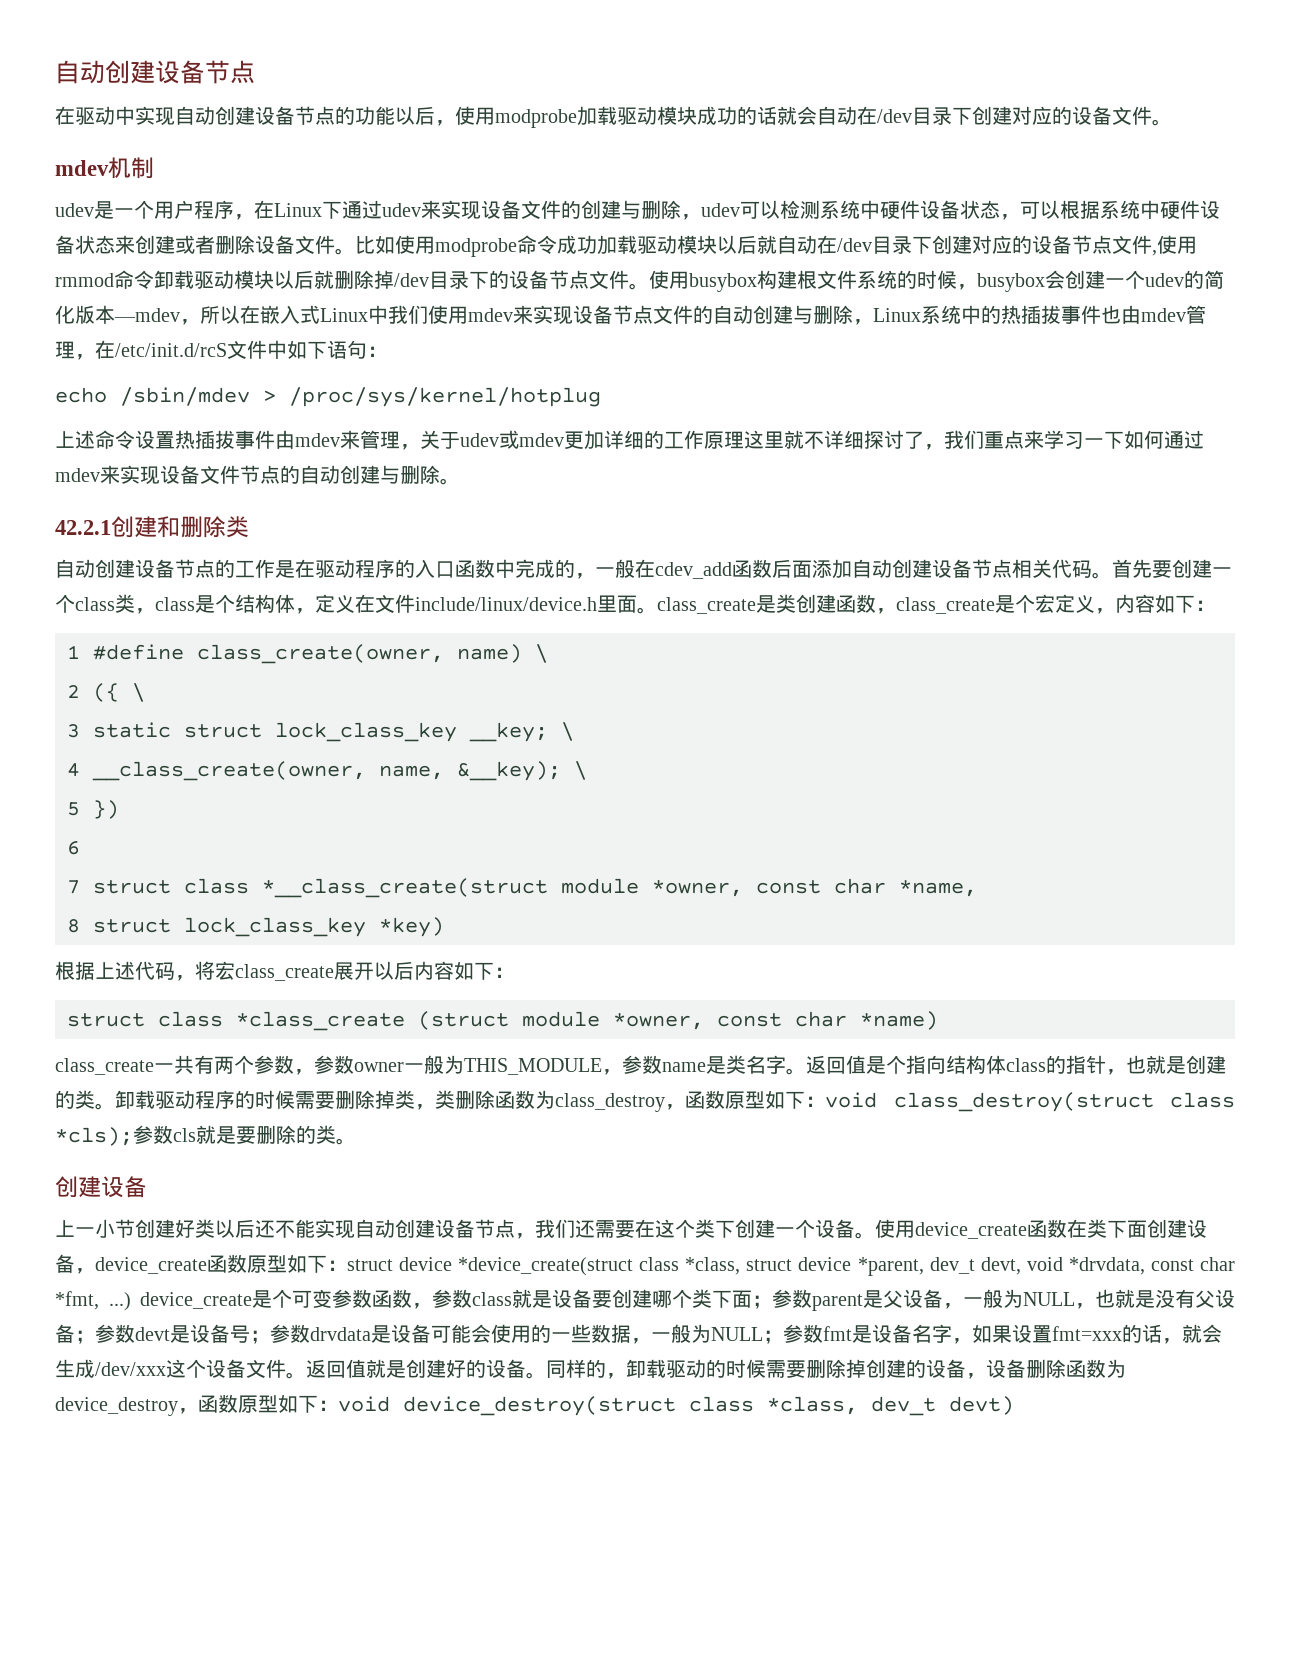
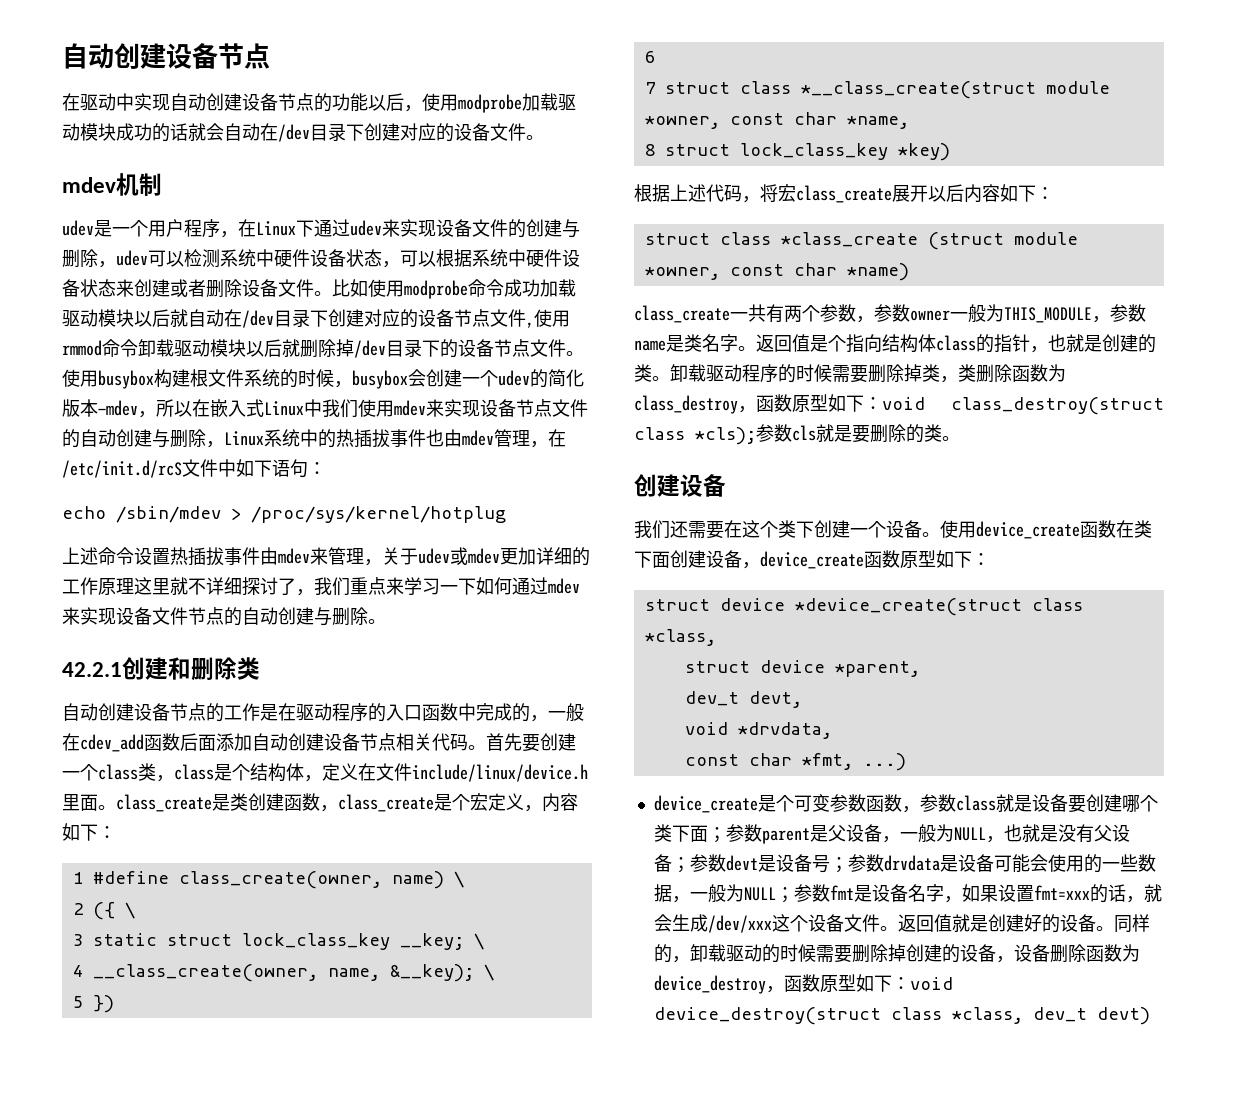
[55,1219,535,1239] 上一小节创建好类以后还不能实现自动创建设备节点， -> (726, 485) none
(347, 1265) none -> (990, 559) //
(741, 1266) none -> (716, 637) //
(924, 1266) none -> (920, 669) //
(1021, 1266) none -> (802, 699) //
(1145, 1266) none -> (832, 730) //
(131, 1301) none -> (906, 762) //

